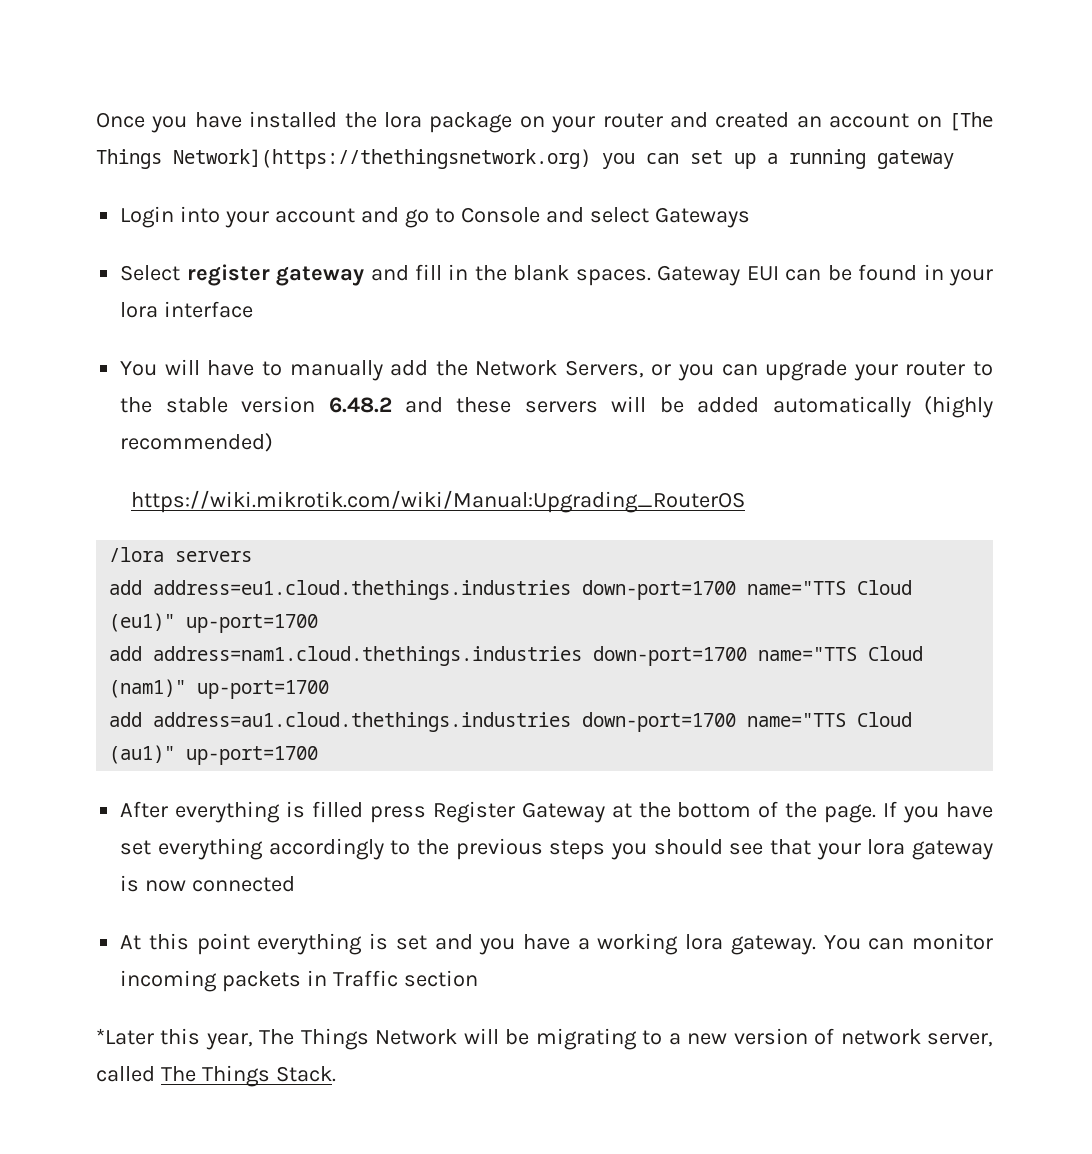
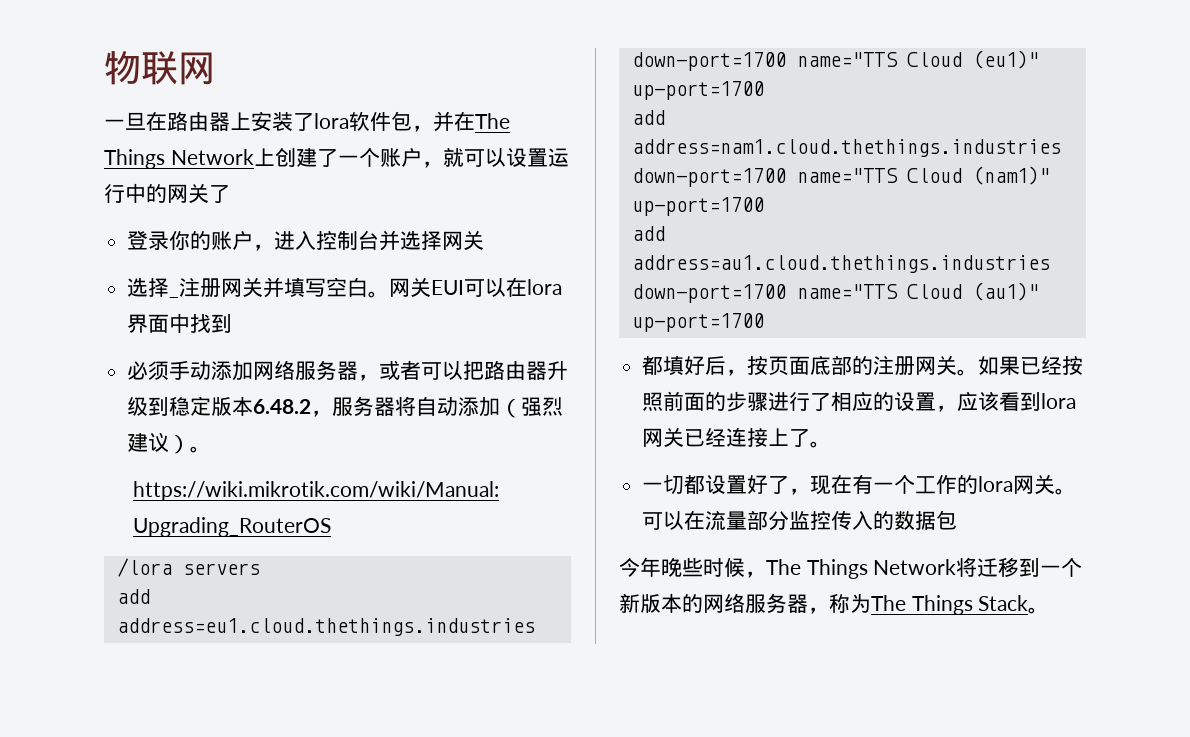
[96,111,993,133] [96,149,954,169] [120,206,750,228] [120,264,994,286] [120,301,254,318] [120,359,994,381] [120,396,993,418] [120,433,274,452] Once you have installed the lora package on your router and created an account on [The Things Network](https://thethingsnetwork.org) you can set up a running gateway // Login into your account and go to Console and select Gateways // Select register gateway and fill in the blank spaces. Gateway EUI can be found in your lora interface // You will have to manually add the Network Servers, or you can upgrade your router to the stable version 6.48.2 and these servers will be added automatically (highly recommended) -> [104,51,215,85] [104,111,510,132] [104,147,569,169] [104,183,230,204] [127,230,485,251] [127,277,563,298] [127,313,233,334] [127,360,569,381] [127,396,564,418] [127,433,212,454] 物联网 // 一旦在路由器上安装了lora软件包，并在The Things Network上创建了一个账户，就可以设置运行中的网关了 // 登录你的账户，进入控制台并选择网关 // 选择_注册网关并填写空白。网关EUI可以在lora界面中找到 // 必须手动添加网络服务器，或者可以把路由器升级到稳定版本6.48.2，服务器将自动添加（强烈建议）。
[120,801,993,823] [120,838,994,860] [120,875,296,892] [120,933,993,955] [120,970,478,992] [96,1028,994,1050] [96,1065,336,1087] After everything is filled press Register Gateway at the bottom of the page. If you have set everything accordingly to the previous steps you should see that your lora gateway is now connected // At this point everything is set and you have a working lora gateway. You can monitor incoming packets in Traffic section // *Later this year, The Things Network will be migrating to a new version of network server, called The Things Stack. -> [642,355,1084,376] [642,391,1077,412] [642,427,832,448] [642,474,1077,495] [642,510,958,530] [619,557,1083,579] [619,593,1050,615] 都填好后，按页面底部的注册网关。如果已经按照前面的步骤进行了相应的设置，应该看到lora网关已经连接上了。 // 一切都设置好了，现在有一个工作的lora网关。可以在流量部分监控传入的数据包 // 今年晚些时候，The Things Network将迁移到一个新版本的网络服务器，称为The Things Stack。

